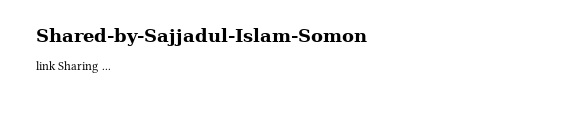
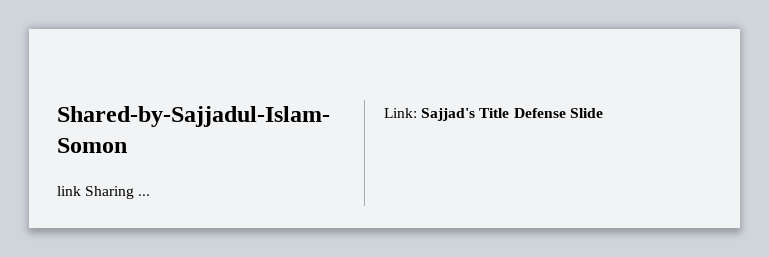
(111, 69) none -> [384,108,603,121] // Link: Sajjad's Title Defense Slide

